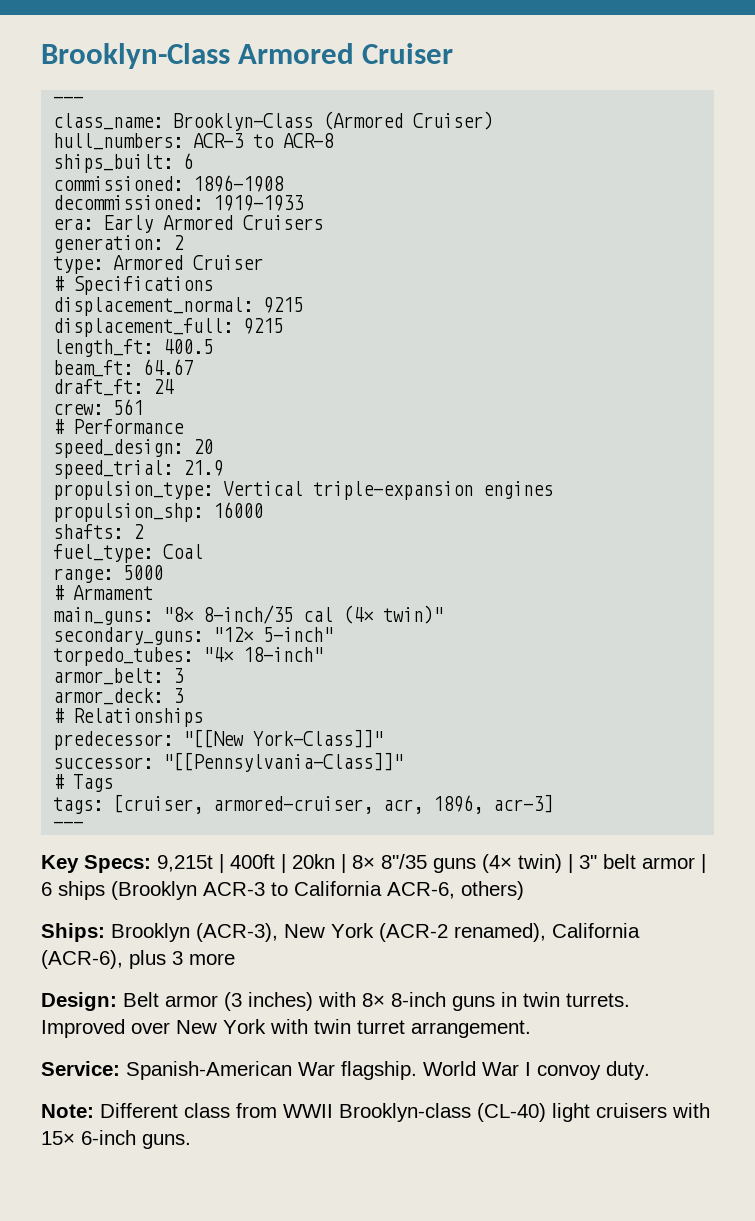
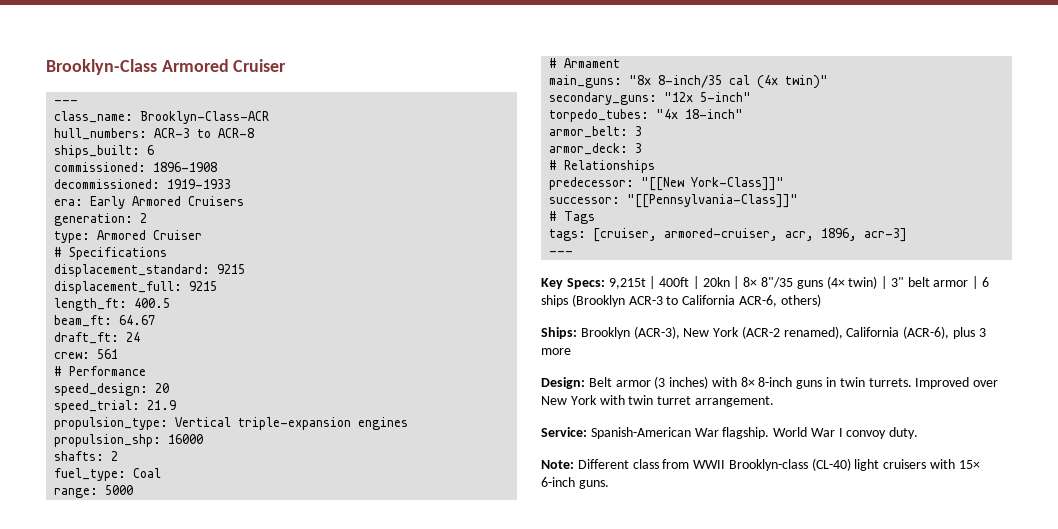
[173,111,494,131] Brooklyn-Class (Armored Cruiser) -> [140,111,270,124] Brooklyn-Class-ACR
[53,297,254,316] displacement_normal: -> [54,264,211,277] displacement_standard:

